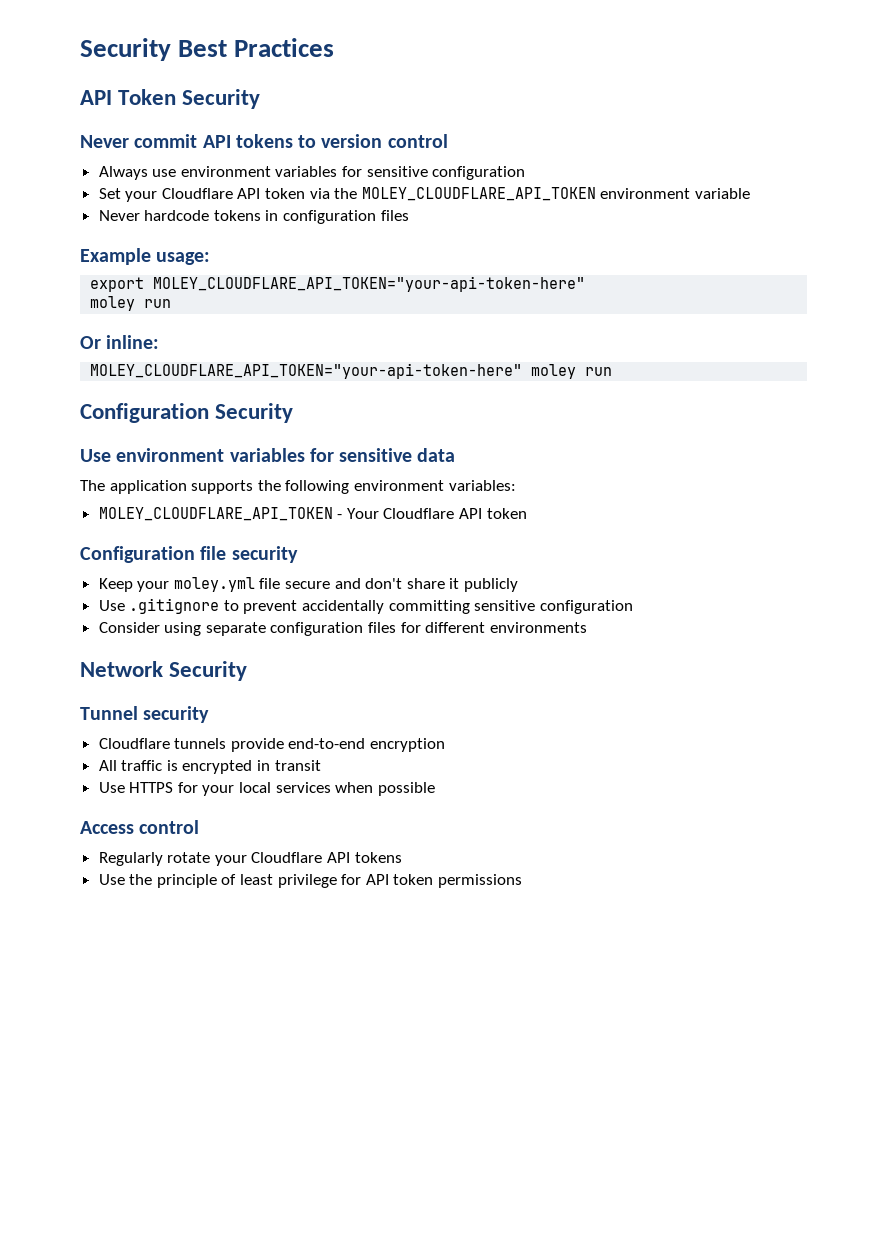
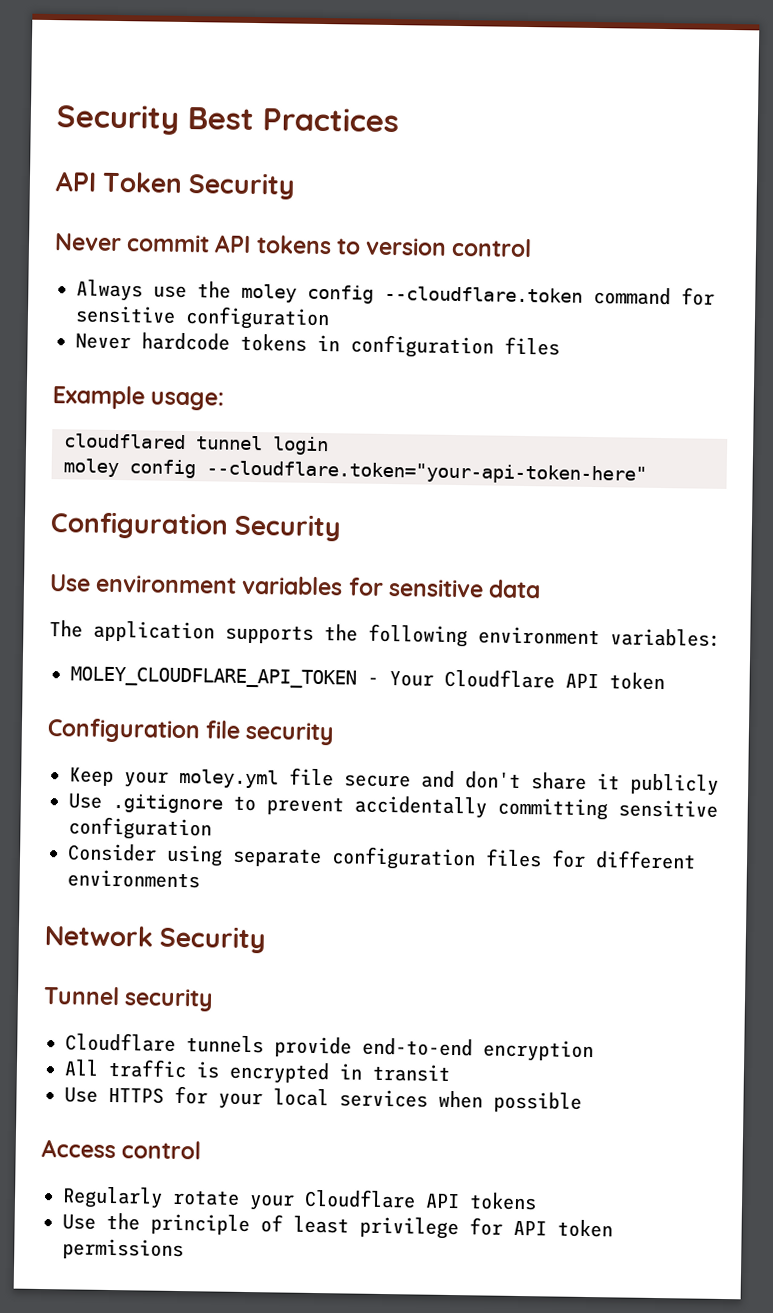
[180,166,526,180] [98,187,751,202] environment variables for sensitive configuration // Set your Cloudflare API token via the MOLEY_CLOUDFLARE_API_TOKEN environment variable -> [197,281,715,306] [75,305,330,331] the moley config --cloudflare.token command for sensitive configuration
[90,276,586,292] [90,296,172,311] [80,335,160,349] [90,363,613,379] export MOLEY_CLOUDFLARE_API_TOKEN="your-api-token-here" // moley run // Or inline: // MOLEY_CLOUDFLARE_API_TOKEN="your-api-token-here" moley run -> [64,433,329,456] [63,458,647,485] cloudflared tunnel login // moley config --cloudflare.token="your-api-token-here"

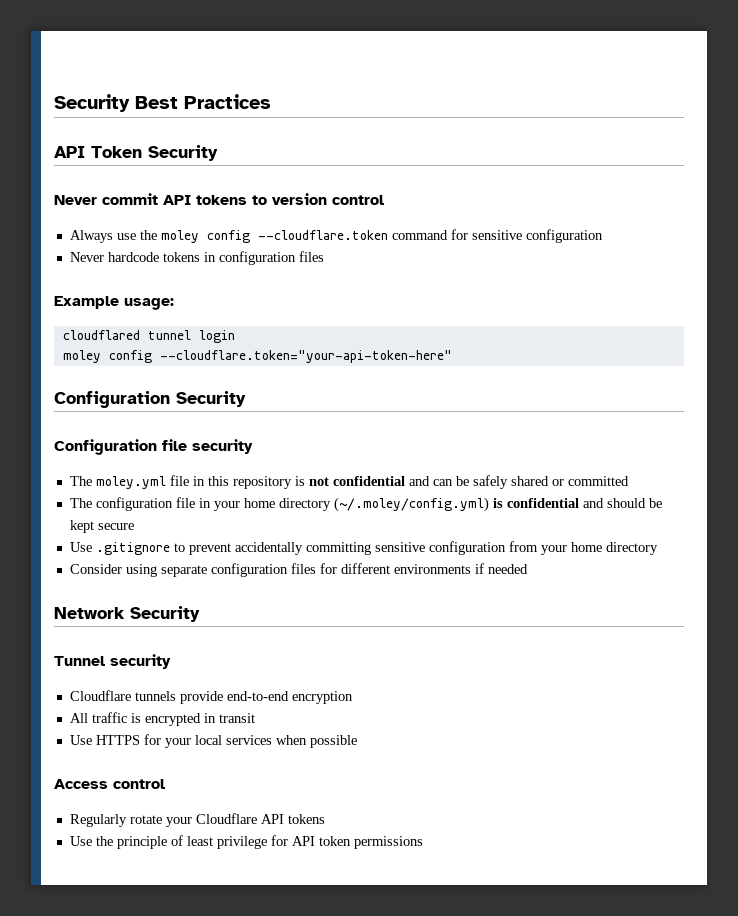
[49,574,542,599] [49,620,721,648] [70,666,665,691] [47,718,336,746] [69,767,719,796] Use environment variables for sensitive data // The application supports the following environment variables: // MOLEY_CLOUDFLARE_API_TOKEN - Your Cloudflare API token // Configuration file security // Keep your moley.yml file secure and don't share it publicly -> [54,439,253,455] [69,475,629,489] [69,497,662,512] [69,520,134,533] Configuration file security // The moley.yml file in this repository is not confidential and can be safely shared or committed // The configuration file in your home directory (~/.moley/config.yml) is confidential and should be kept secure
(212, 828) none -> [508,541,658,555] from your home directory
(200, 879) none -> [474,563,528,574] if needed

